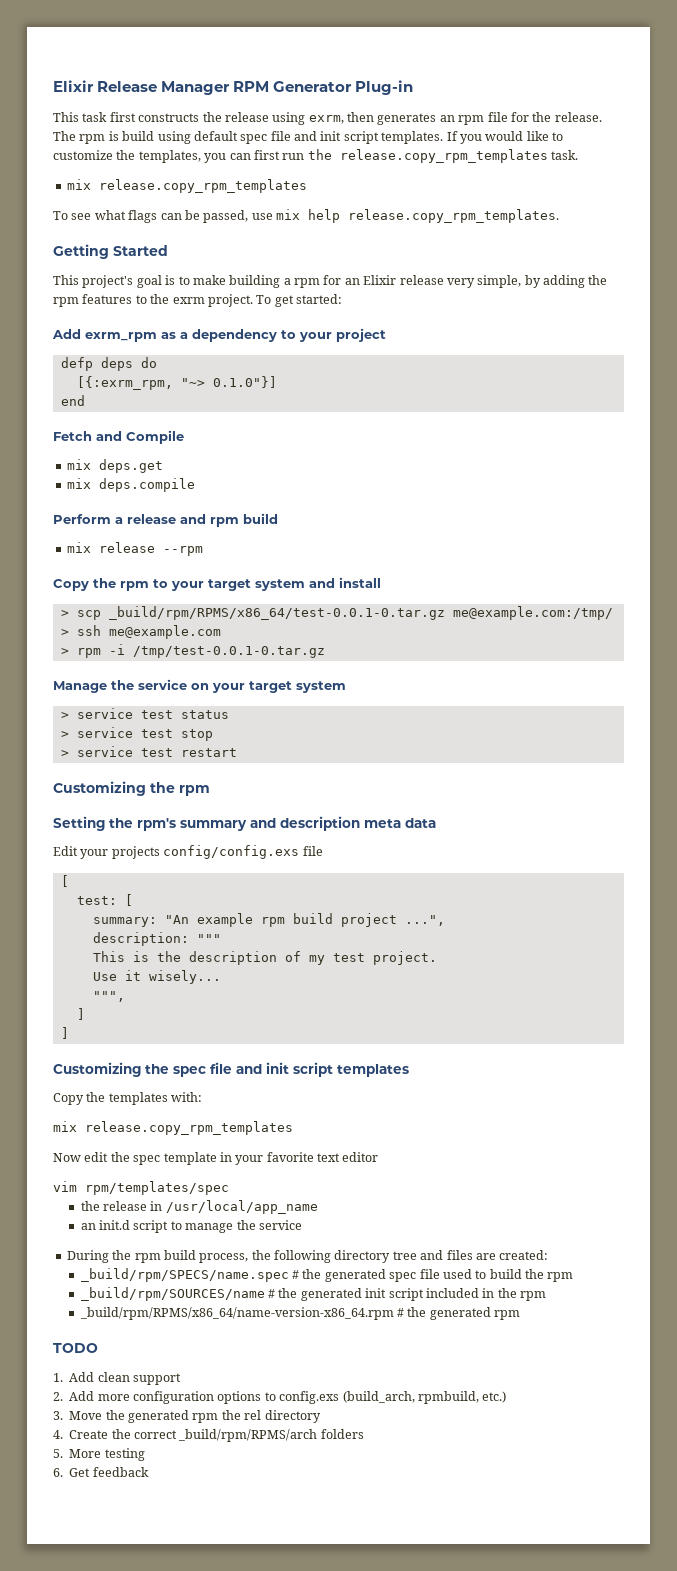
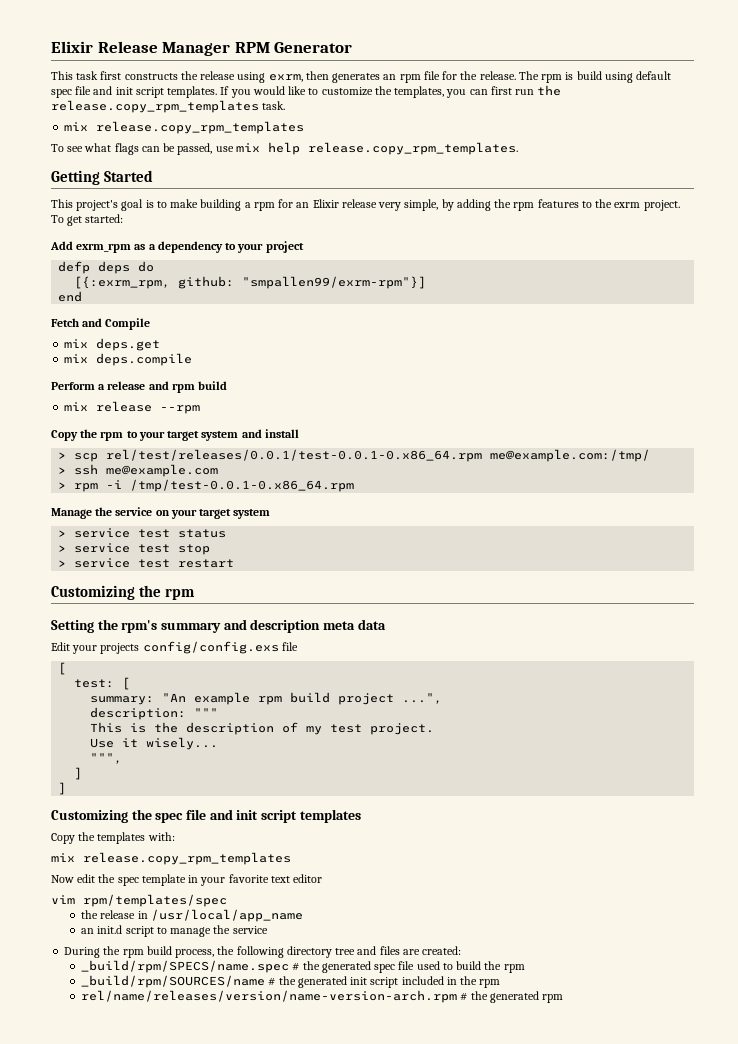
[355,80,414,95] Plug-in -> (353, 47) none
[180,376,277,388] "~> 0.1.0"}] -> [178,276,427,289] github: "smpallen99/exrm-rpm"}]
[108,606,445,620] _build/rpm/RPMS/x86_64/test-0.0.1-0.tar.gz -> [106,449,483,462] rel/test/releases/0.0.1/test-0.0.1-0.x86_64.rpm
[132,646,325,658] /tmp/test-0.0.1-0.tar.gz -> [130,479,355,492] /tmp/test-0.0.1-0.x86_64.rpm
[79,1307,394,1320] _build/rpm/RPMS/x86_64/name-version-x86_64.rpm -> [81,990,458,1003] rel/name/releases/version/name-version-arch.rpm
[53,1343,98,1353] [53,1372,181,1385] [53,1391,507,1404] [53,1410,321,1423] [53,1429,364,1442] [53,1448,145,1461] [53,1467,149,1477] // TODO // 1. Add clean support // 2. Add more configuration options to config.exs (build_arch, rpmbuild, etc.) // 3. Move the generated rpm the rel directory // 4. Create the correct _build/rpm/RPMS/arch folders // 5. More testing // 6. Get feedback -> (564, 998) none

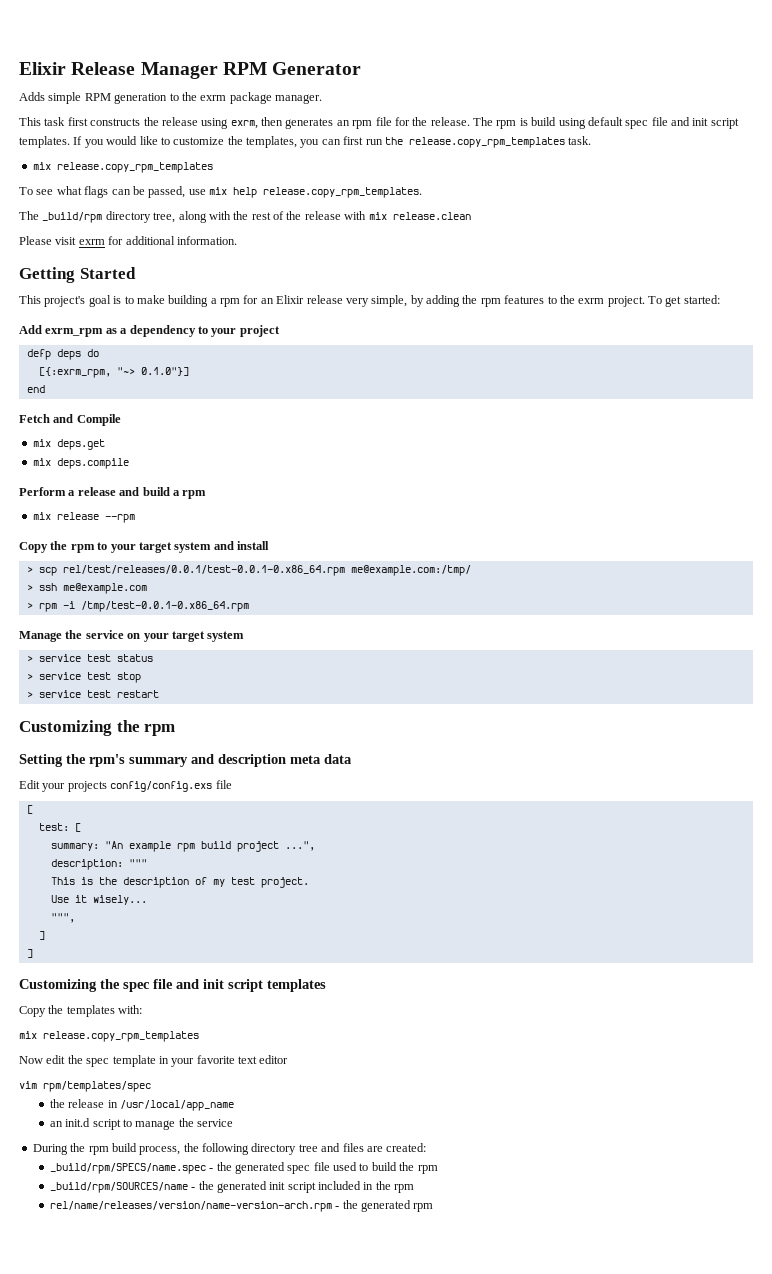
(353, 47) none -> [19,92,322,104] // Adds simple RPM generation to the exrm package manager.
(518, 148) none -> [19,211,471,223] [19,236,237,245] // The _build/rpm directory tree, along with the rest of the release with mix release.clean // Please visit exrm for additional information.
[178,276,427,289] github: "smpallen99/exrm-rpm"}] -> [116,367,189,376] "~> 0.1.0"}]
[171,381,228,393] rpm build -> [142,487,207,499] build a rpm
[292,962,300,971] # -> [209,1168,214,1171] -
[268,977,276,986] # -> [191,1187,196,1190] -
[460,992,468,1001] # -> [335,1206,340,1209] -

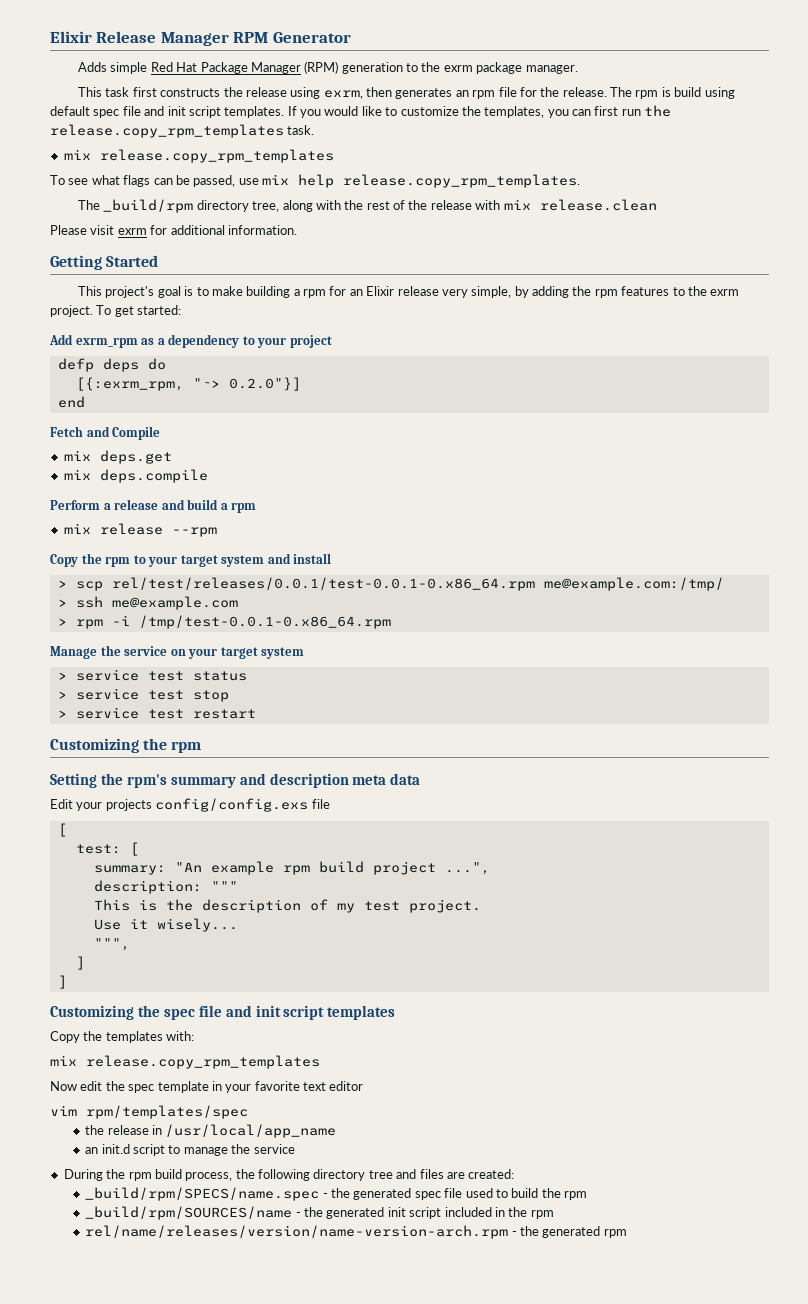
[84,93,111,101] RPM -> [150,61,339,74] Red Hat Package Manager (RPM)
[140,367,189,376] 0.1.0"}] -> [228,377,301,391] 0.2.0"}]

